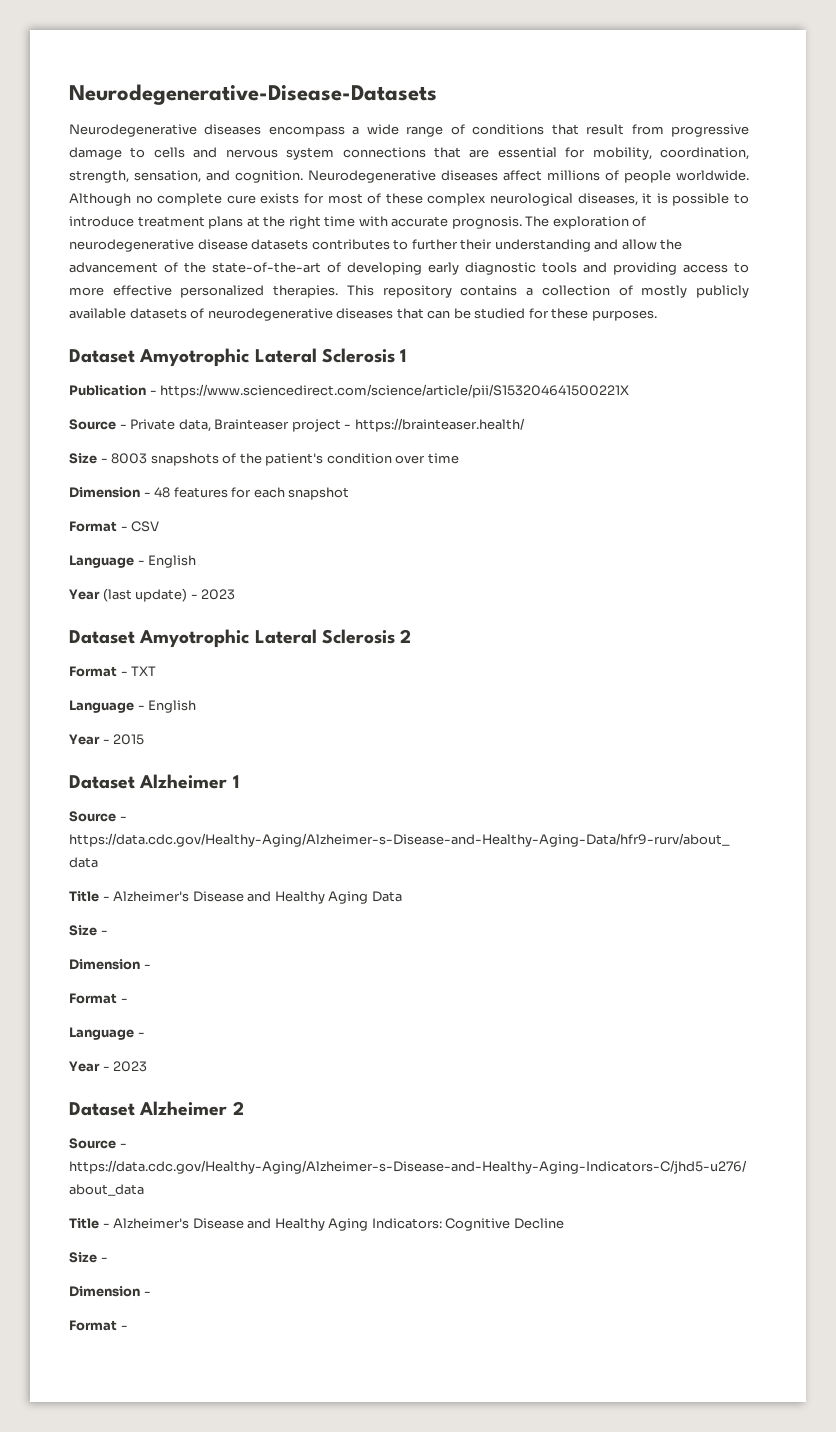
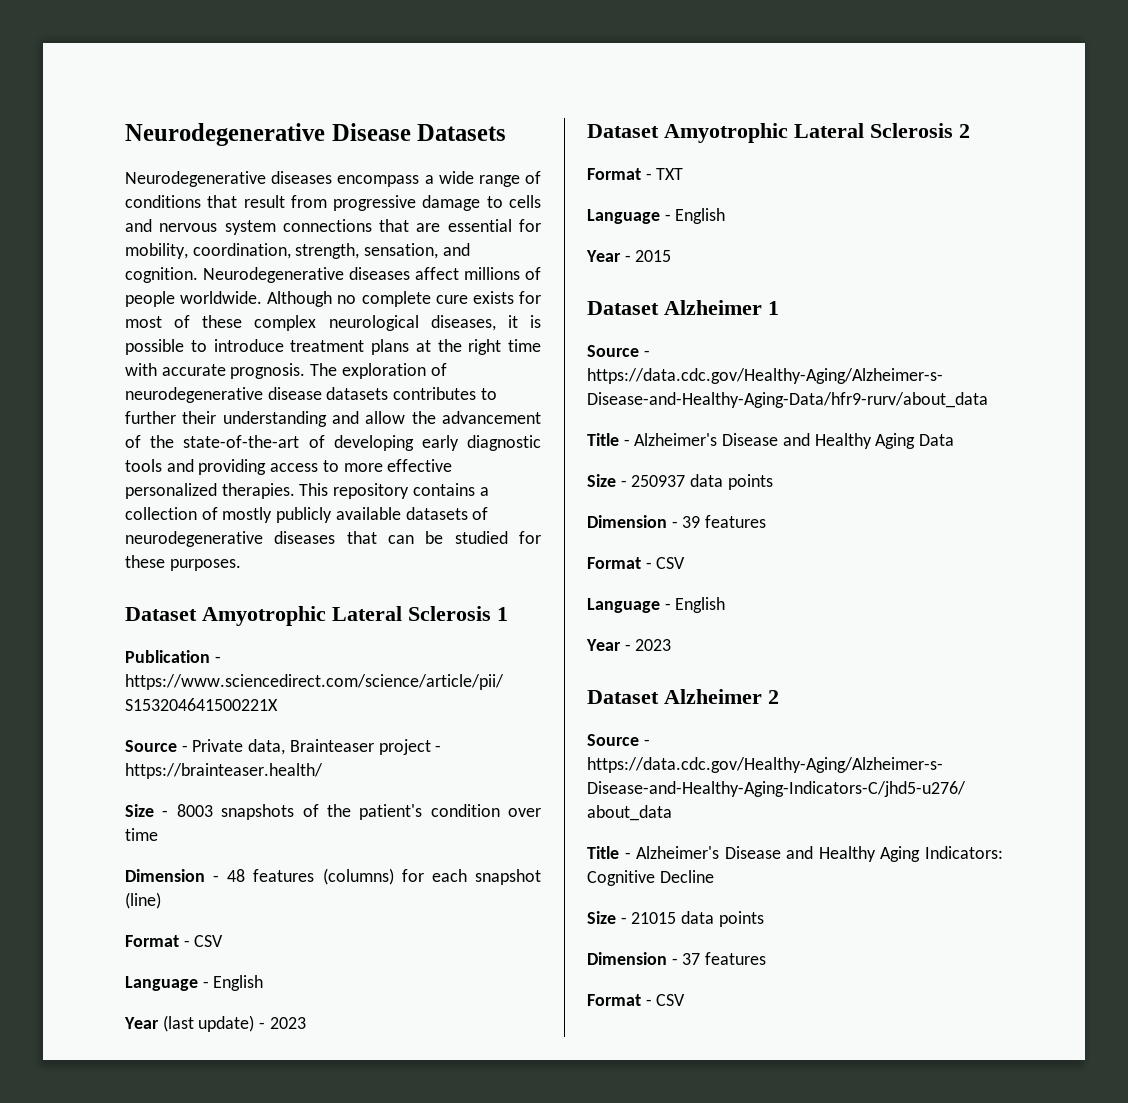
[69,84,437,105] Neurodegenerative-Disease-Datasets -> [125,123,507,146] Neurodegenerative Disease Datasets
(228, 492) none -> [322,868,394,885] (columns)
(350, 493) none -> [125,892,161,909] (line)
[69,959,151,970] [69,993,128,1004] [69,1027,145,1040] // Dimension - // Format - // Language - -> [631,474,773,490] [587,515,767,528] [587,557,686,569] [587,597,726,613] 250937 data points // Dimension - 39 features // Format - CSV // Language - English
[69,1286,151,1297] [69,1320,128,1331] // Dimension - // Format - -> [631,911,764,927] [587,952,767,965] [587,994,686,1006] 21015 data points // Dimension - 37 features // Format - CSV

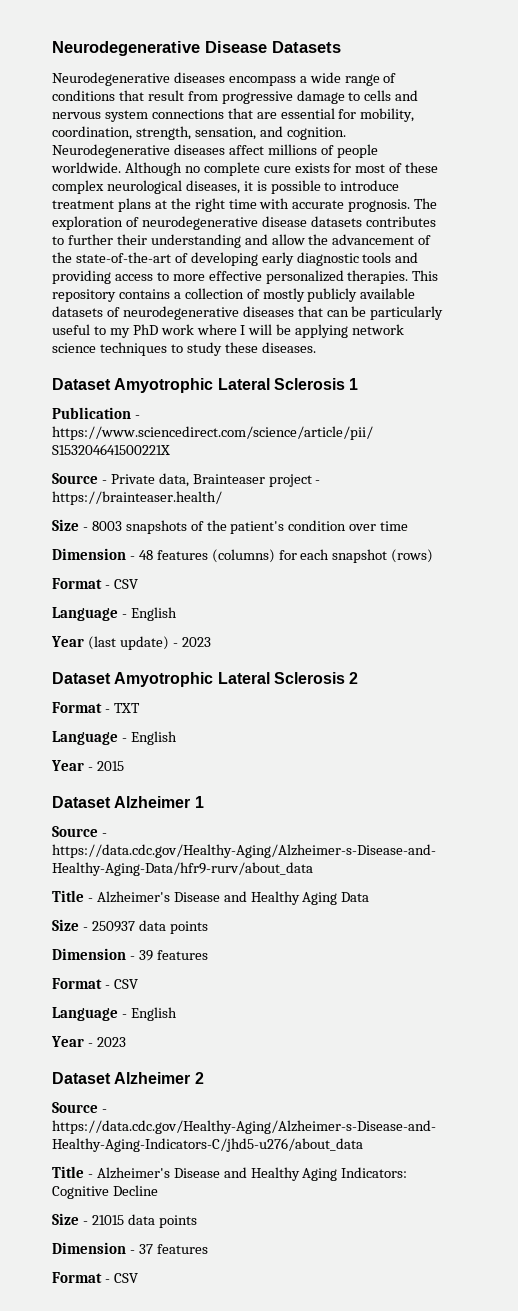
[454,531,541,544] [125,555,241,571] studied for these purposes. -> [370,306,444,320] [52,324,405,338] [52,342,316,356] particularly useful to my PhD work where I will be applying network science techniques to study these diseases.
[125,892,161,909] (line) -> [391,549,434,563] (rows)

